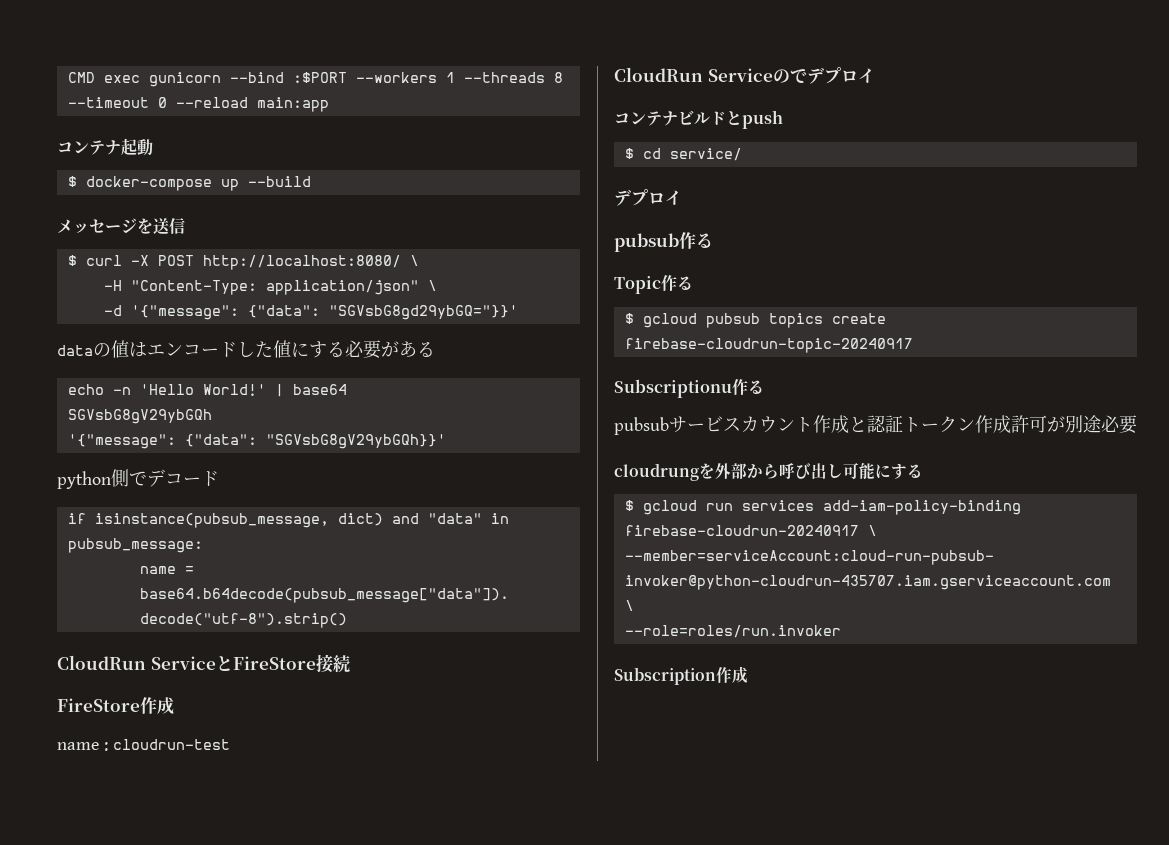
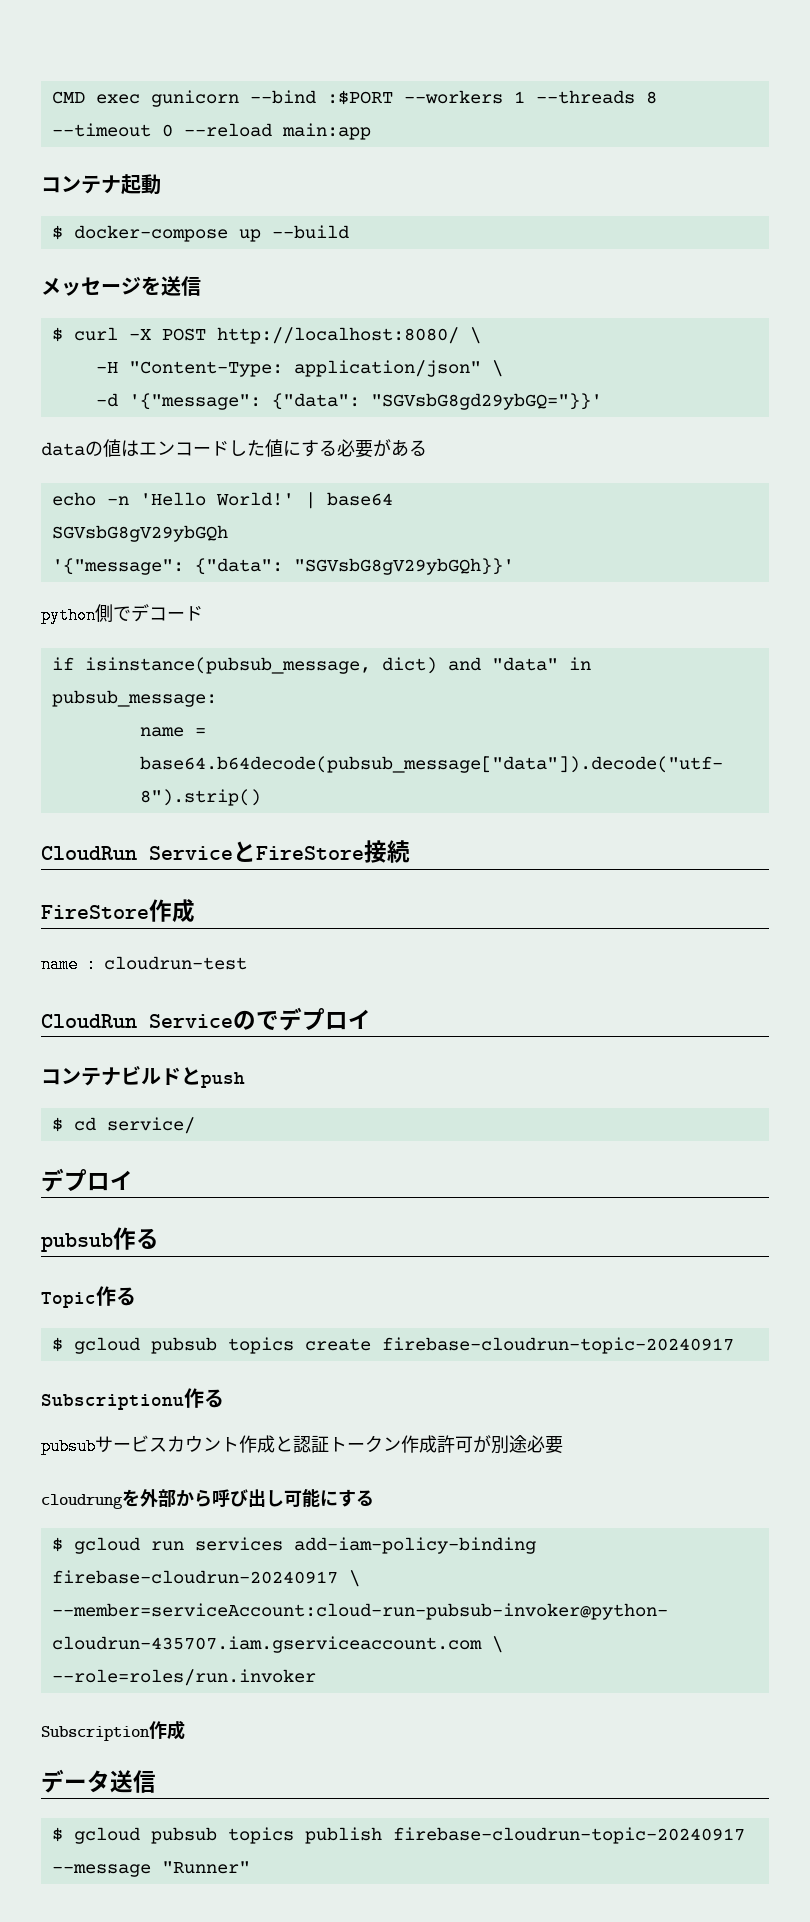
(748, 675) none -> [41,1769,156,1793] [51,1827,745,1844] [51,1861,250,1877] // データ送信 // $ gcloud pubsub topics publish firebase-cloudrun-topic-20240917 --message "Runner"

